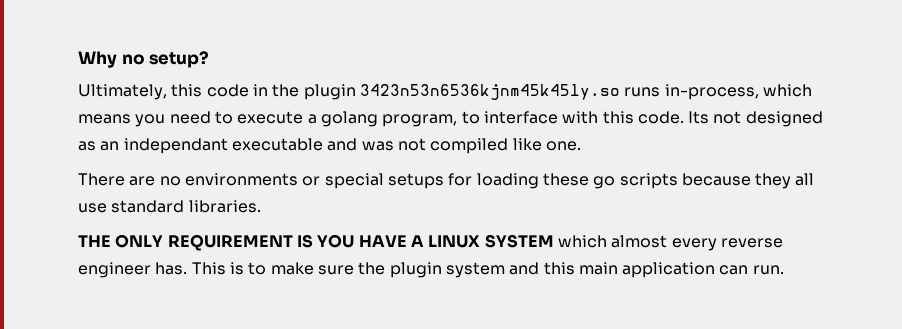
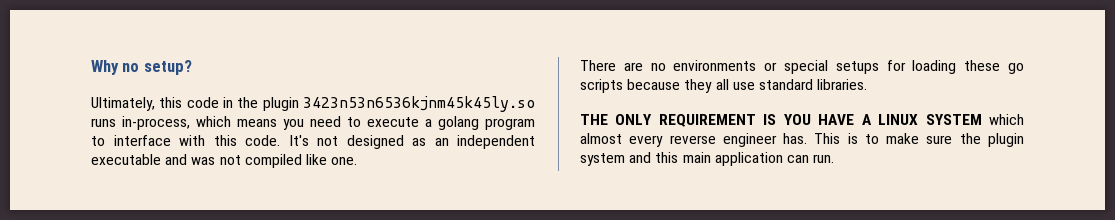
[382,114,458,127] program, -> [485,118,535,130] program
[688,111,710,124] Its -> [288,135,309,146] It's
[123,138,228,154] independant -> [457,135,535,149] independent

